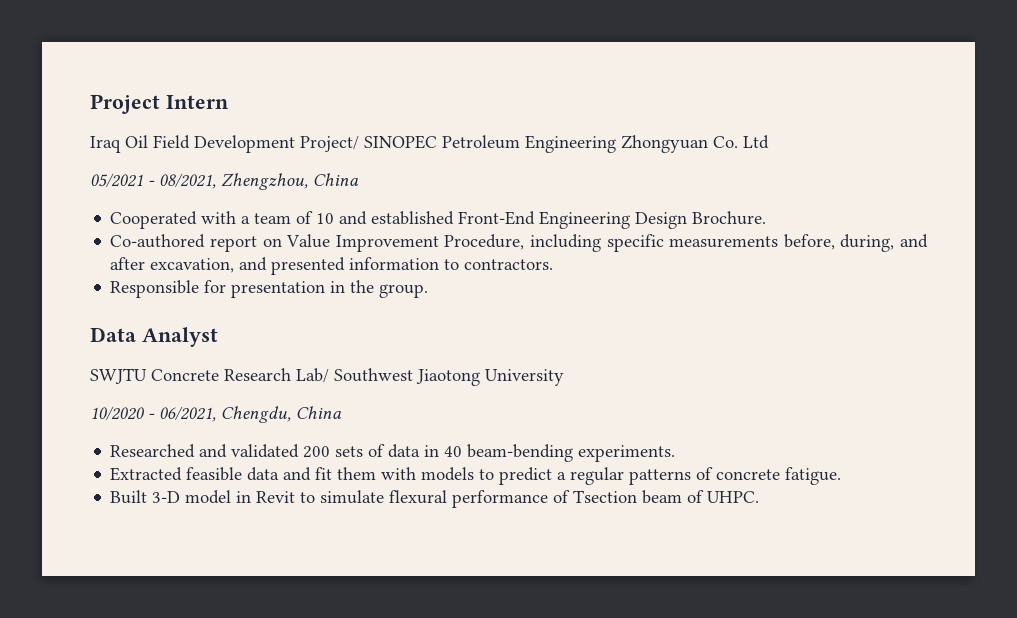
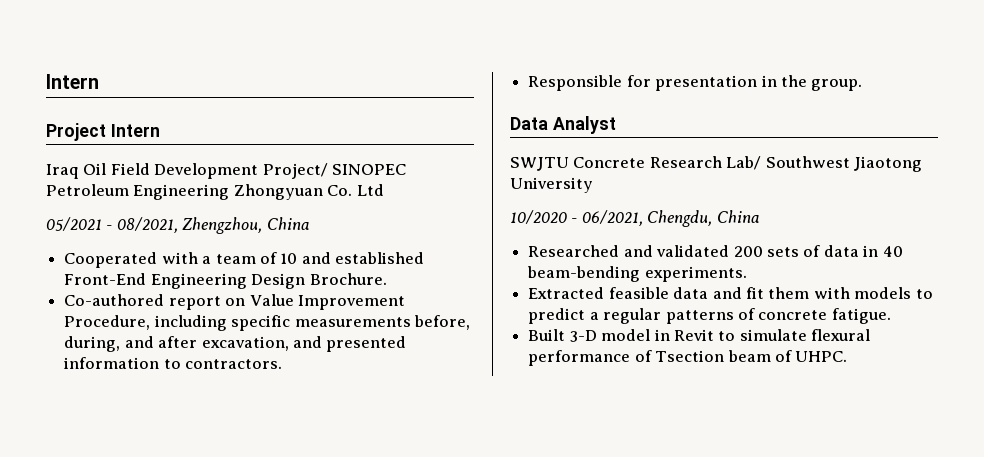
(90, 104) none -> [46,74,99,89] Intern //

